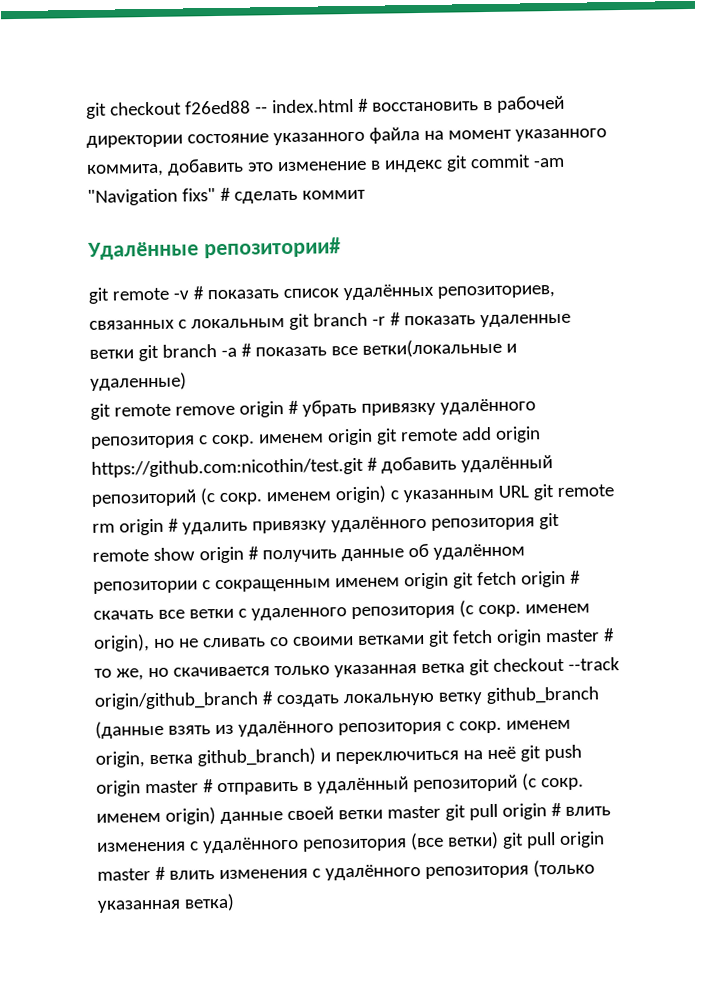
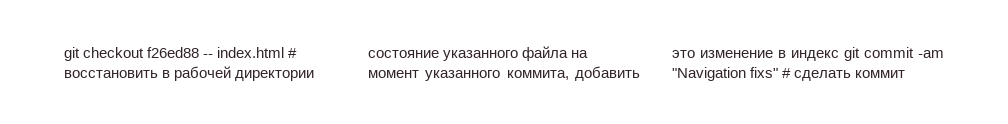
[87,237,341,260] [88,283,555,304] [89,312,571,330] [89,338,517,362] [90,372,187,391] [90,398,536,420] [91,426,541,449] [91,455,553,478] [91,484,614,507] [92,512,560,536] [92,543,525,564] [93,570,581,594] [93,600,590,621] [93,628,615,652] [94,657,620,681] [94,686,600,710] [95,719,571,739] [95,744,582,768] [96,773,584,797] [96,802,611,825] [97,831,605,854] [97,859,595,881] [97,893,235,913] // Удалённые репозитории# // git remote -v # показать список удалённых репозиториев, связанных с локальным git branch -r # показать удаленные ветки git branch -a # показать все ветки(локальные и удаленные) // git remote remove origin # убрать привязку удалённого репозитория с сокр. именем origin git remote add origin https://github.com:nicothin/test.git # добавить удалённый репозиторий (с сокр. именем origin) с указанным URL git remote rm origin # удалить привязку удалённого репозитория git remote show origin # получить данные об удалённом репозитории с сокращенным именем origin git fetch origin # скачать все ветки с удаленного репозитория (с сокр. именем origin), но не сливать со своими ветками git fetch origin master # то же, но скачивается только указанная ветка git checkout --track origin/github_branch # создать локальную ветку github_branch (данные взять из удалённого репозитория с сокр. именем origin, ветка github_branch) и переключиться на неё git push origin master # отправить в удалённый репозиторий (с сокр. именем origin) данные своей ветки master git pull origin # влить изменения с удалённого репозитория (все ветки) git pull origin master # влить изменения с удалённого репозитория (только указанная ветка) -> (906, 74) none

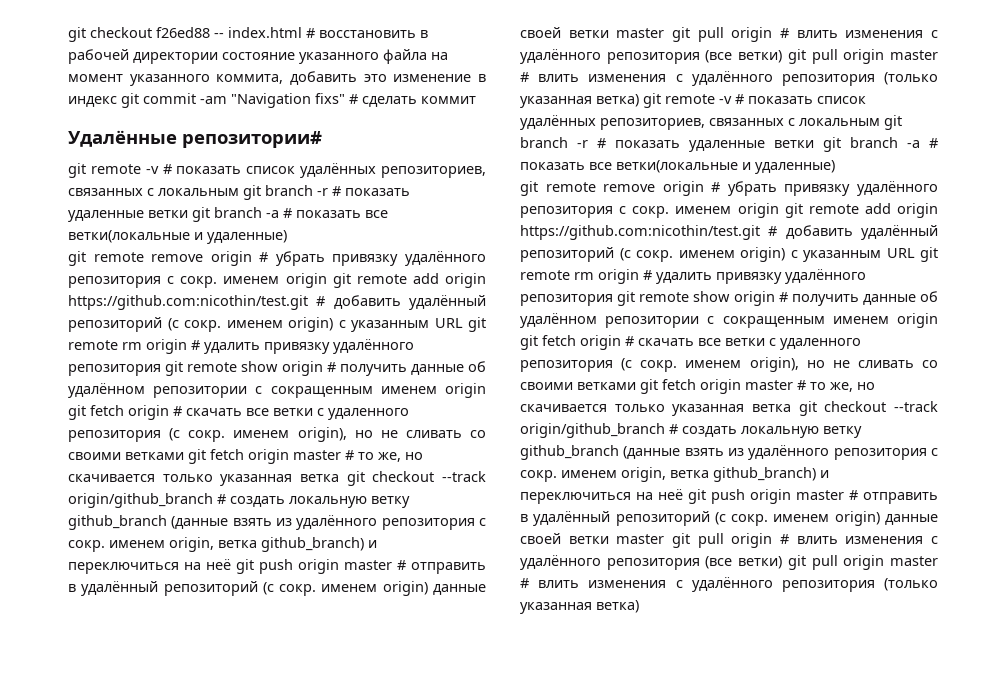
(906, 74) none -> [68,130,322,148] [68,163,486,178] [68,185,410,200] [68,207,388,222] [68,230,287,244] [68,251,486,266] [68,273,486,288] [68,295,486,310] [68,317,486,332] [68,339,414,354] [68,361,486,376] [68,383,486,398] [68,405,409,420] [68,427,486,442] [68,449,423,464] [68,471,487,486] [68,493,410,508] [68,515,486,530] [68,537,377,552] [68,559,486,574] [68,581,486,596] [520,27,938,42] [520,49,938,64] [520,71,938,86] [520,93,866,108] [520,115,902,130] [520,137,938,152] [520,160,835,174] [520,181,938,196] [520,203,938,218] [520,225,938,240] [520,247,938,262] [520,269,866,284] [520,291,938,306] [520,313,938,328] [520,335,861,350] [520,357,938,372] [520,379,875,394] [520,401,938,416] [520,423,862,438] [520,445,938,460] [520,467,829,482] [520,489,938,504] [520,511,938,526] [520,533,938,548] [520,555,938,570] [520,577,938,592] [520,600,639,614] // Удалённые репозитории# // git remote -v # показать список удалённых репозиториев, связанных с локальным git branch -r # показать удаленные ветки git branch -a # показать все ветки(локальные и удаленные) // git remote remove origin # убрать привязку удалённого репозитория с сокр. именем origin git remote add origin https://github.com:nicothin/test.git # добавить удалённый репозиторий (с сокр. именем origin) с указанным URL git remote rm origin # удалить привязку удалённого репозитория git remote show origin # получить данные об удалённом репозитории с сокращенным именем origin git fetch origin # скачать все ветки с удаленного репозитория (с сокр. именем origin), но не сливать со своими ветками git fetch origin master # то же, но скачивается только указанная ветка git checkout --track origin/github_branch # создать локальную ветку github_branch (данные взять из удалённого репозитория с сокр. именем origin, ветка github_branch) и переключиться на неё git push origin master # отправить в удалённый репозиторий (с сокр. именем origin) данные своей ветки master git pull origin # влить изменения с удалённого репозитория (все ветки) git pull origin master # влить изменения с удалённого репозитория (только указанная ветка) git remote -v # показать список удалённых репозиториев, связанных с локальным git branch -r # показать удаленные ветки git branch -a # показать все ветки(локальные и удаленные) // git remote remove origin # убрать привязку удалённого репозитория с сокр. именем origin git remote add origin https://github.com:nicothin/test.git # добавить удалённый репозиторий (с сокр. именем origin) с указанным URL git remote rm origin # удалить привязку удалённого репозитория git remote show origin # получить данные об удалённом репозитории с сокращенным именем origin git fetch origin # скачать все ветки с удаленного репозитория (с сокр. именем origin), но не сливать со своими ветками git fetch origin master # то же, но скачивается только указанная ветка git checkout --track origin/github_branch # создать локальную ветку github_branch (данные взять из удалённого репозитория с сокр. именем origin, ветка github_branch) и переключиться на неё git push origin master # отправить в удалённый репозиторий (с сокр. именем origin) данные своей ветки master git pull origin # влить изменения с удалённого репозитория (все ветки) git pull origin master # влить изменения с удалённого репозитория (только указанная ветка)

